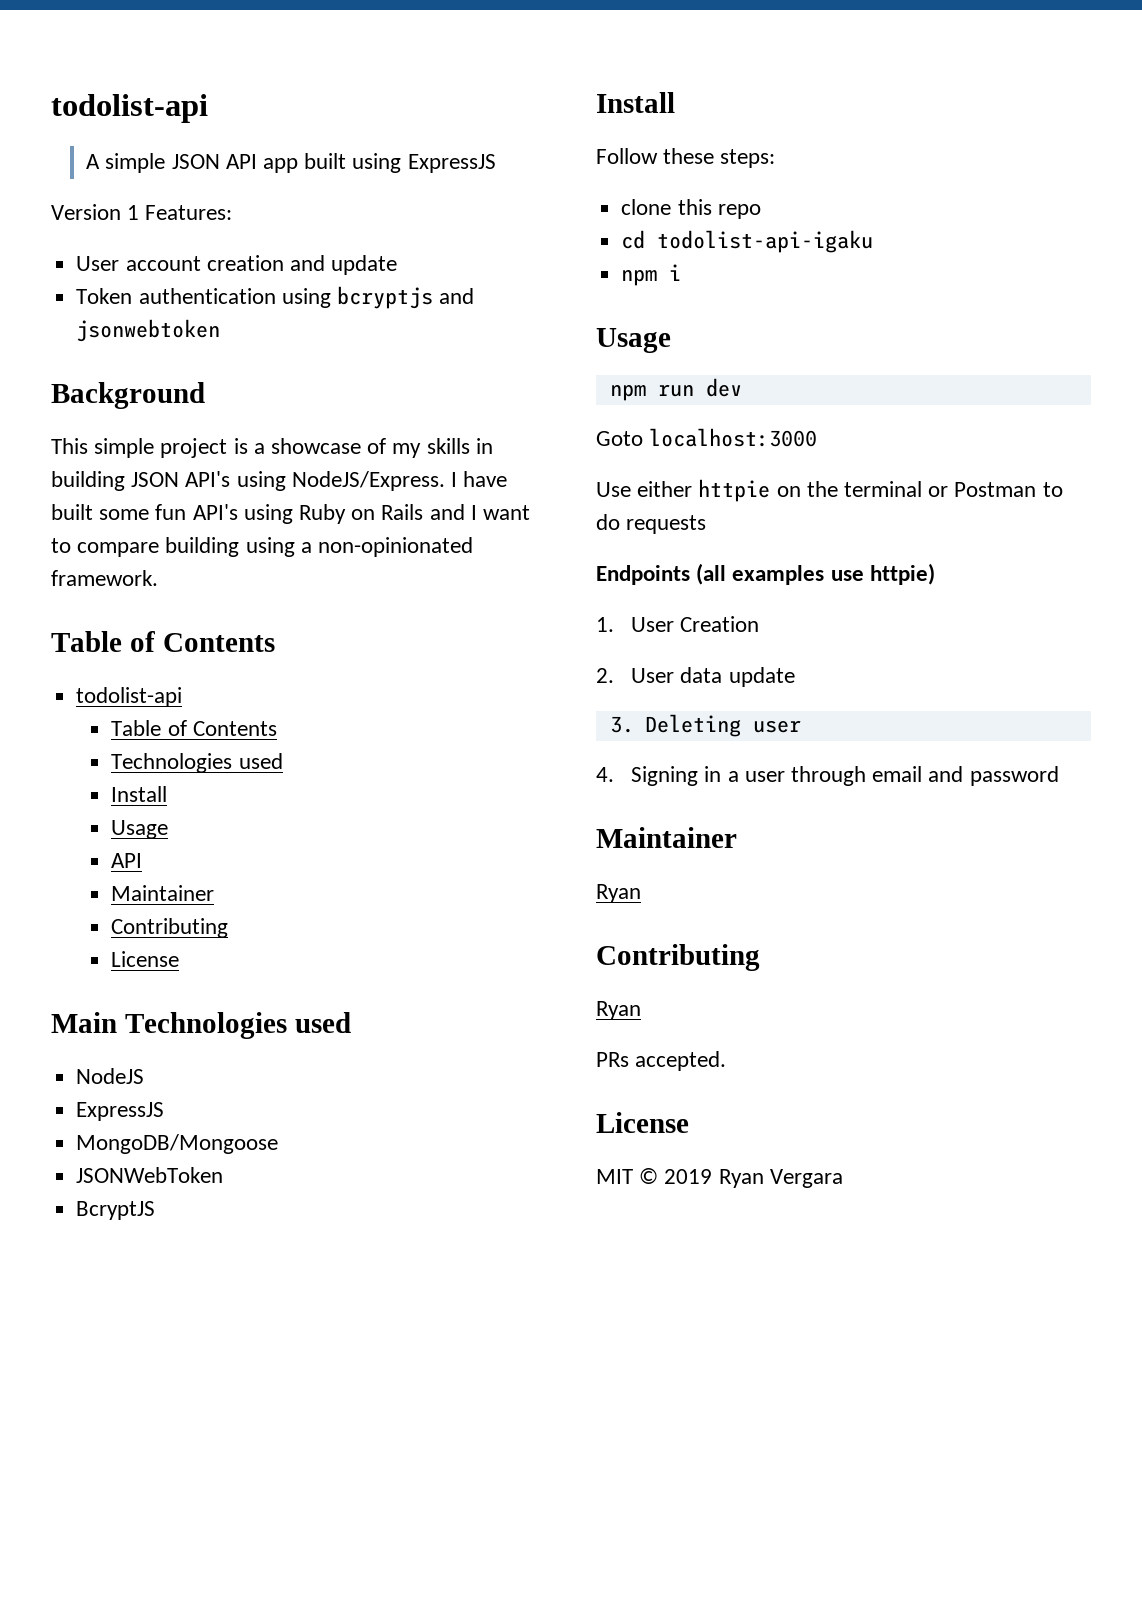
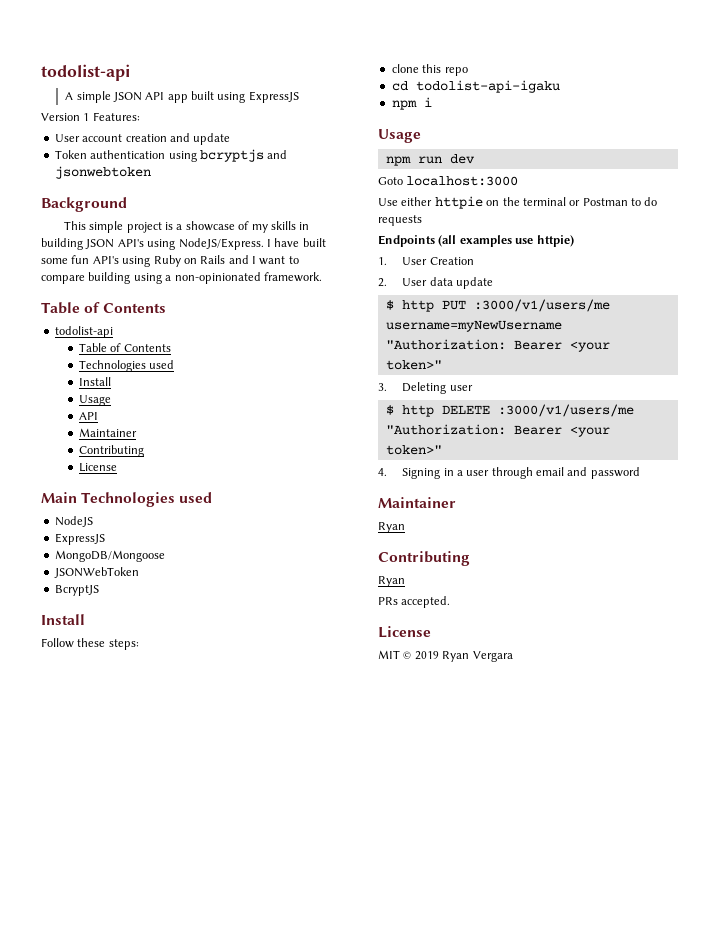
[609,714,802,737] 3. Deleting user -> [385,299,610,312] [385,320,562,332] [385,339,610,352] [385,360,442,370] [378,382,473,394] [385,404,634,417] [385,424,610,437] [385,445,442,455] $ http PUT :3000/v1/users/me username=myNewUsername "Authorization: Bearer <your token>" // 3. Deleting user // $ http DELETE :3000/v1/users/me "Authorization: Bearer <your token>"

